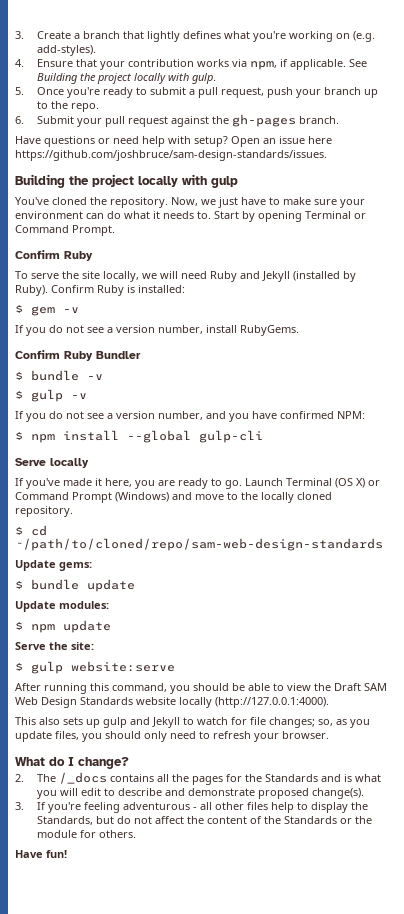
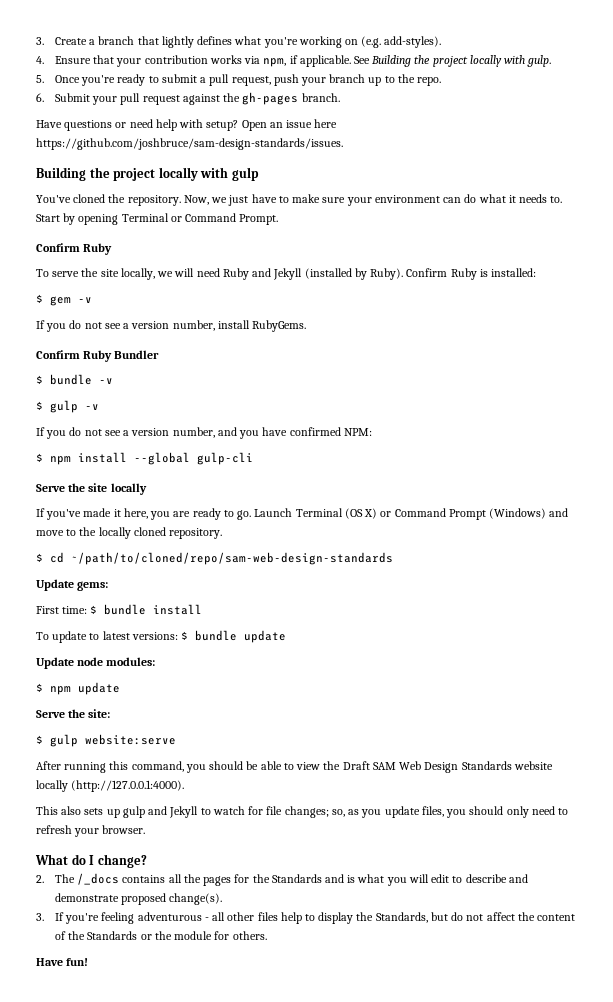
(46, 462) none -> [68,483,108,492] the site
(92, 566) none -> [36,604,203,615] [36,631,178,643] First time: $ bundle install // To update to latest versions:
(56, 606) none -> [77,657,104,666] node

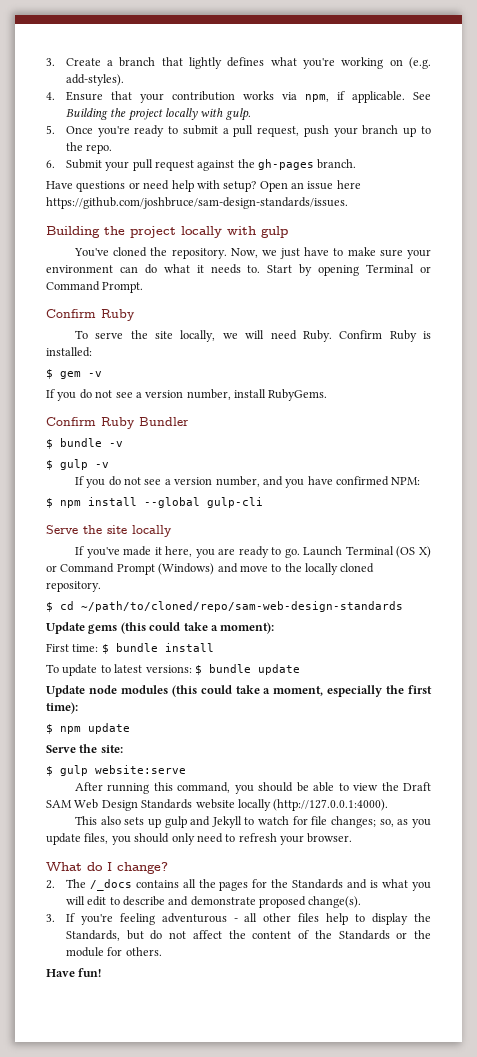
[222,268,404,280] Ruby and Jekyll (installed by Ruby). -> [302,330,332,342] Ruby.
[77,581,109,591] gems: -> [88,622,275,634] gems (this could take a moment):
[106,657,156,666] modules: -> [120,685,432,697] [46,702,78,714] modules (this could take a moment, especially the first time):

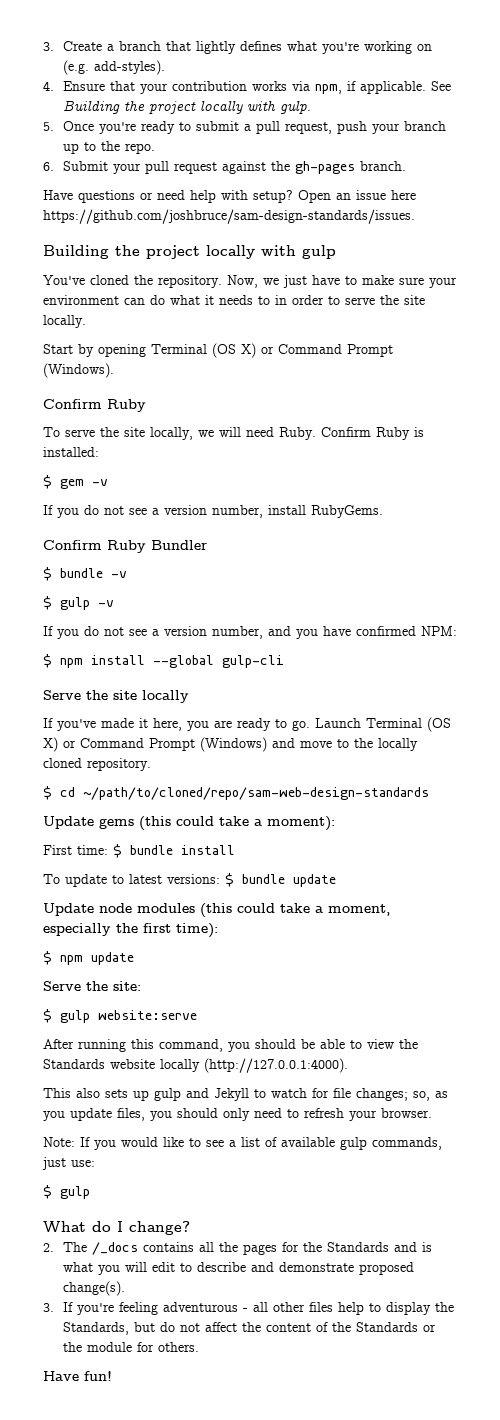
[247,264,432,276] [46,281,144,293] to. Start by opening Terminal or Command Prompt. -> [258,295,425,305] [43,315,86,328] [43,343,393,358] [43,363,114,378] to in order to serve the site locally. // Start by opening Terminal (OS X) or Command Prompt (Windows).
[402,782,431,791] [46,799,138,811] Draft SAM Web Design -> (418, 1044) none
(353, 838) none -> [43,1137,442,1150] [42,1157,95,1170] [43,1185,90,1199] // Note: If you would like to see a list of available gulp commands, just use: // $ gulp

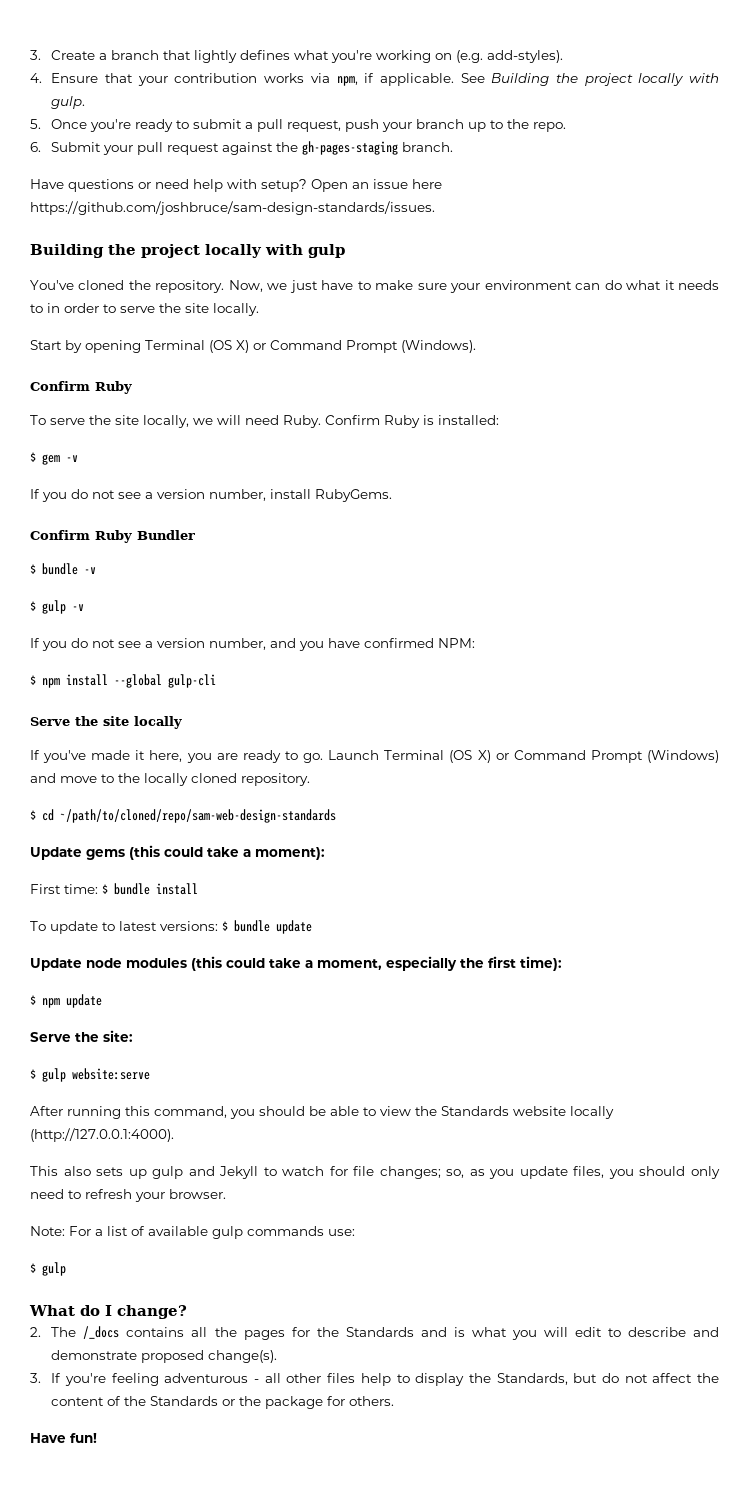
[294,161,355,174] gh-pages -> [302,141,399,155] gh-pages-staging
[80,1137,224,1150] If you would like to see -> [69,1226,91,1236] For
[372,1137,442,1150] [42,1157,66,1170] commands, just -> [247,1226,324,1236] commands
[86,1342,132,1352] module -> [265,1396,324,1409] package

